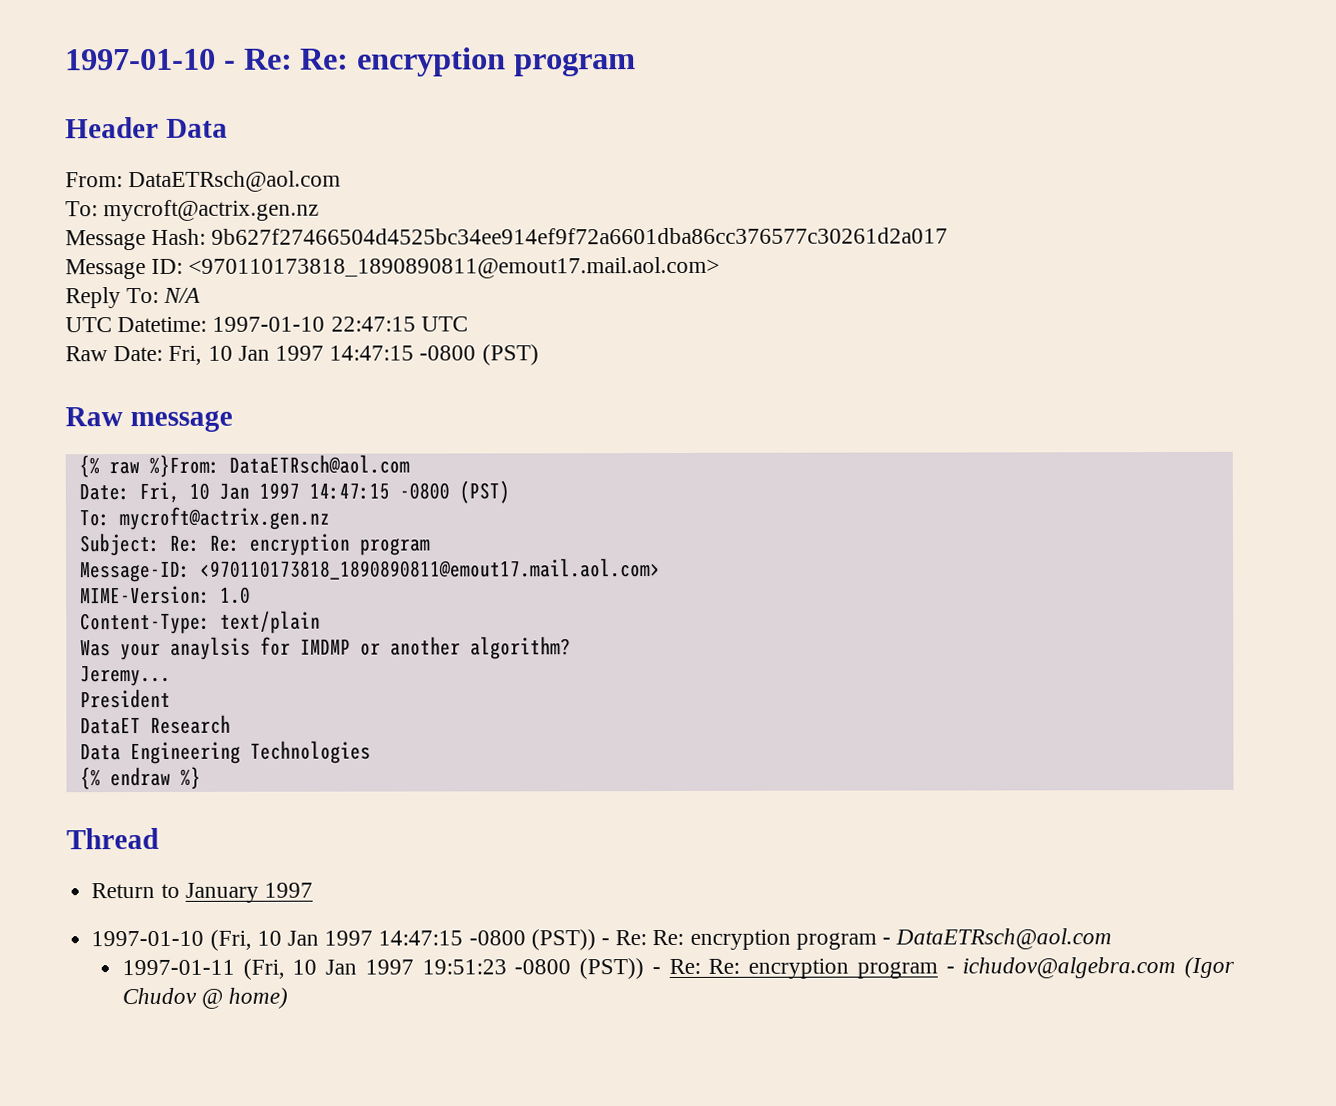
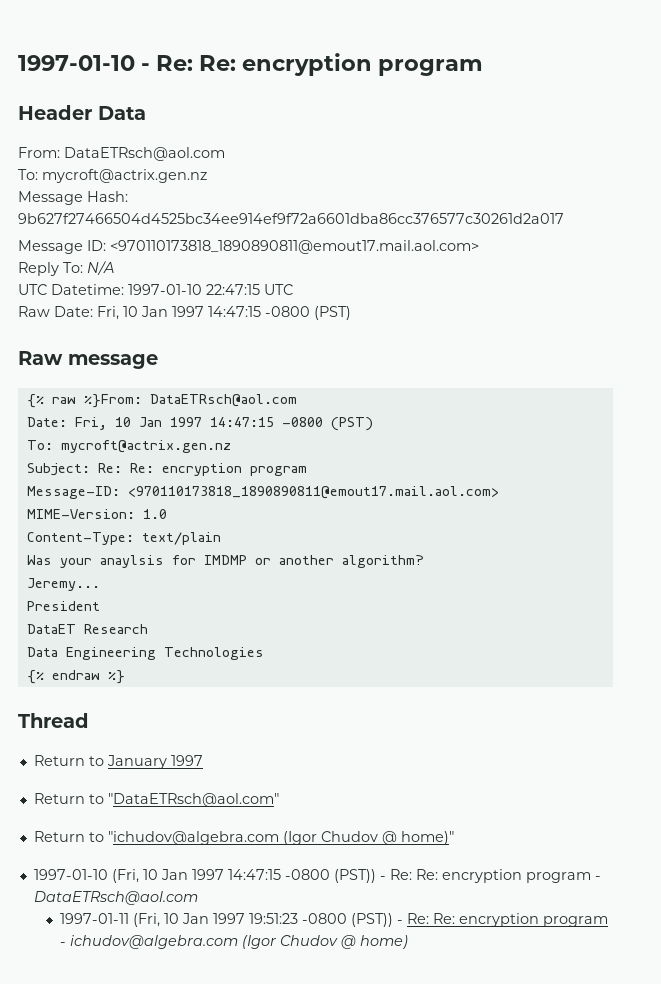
(313, 890) none -> [33,793,279,807] [33,831,454,845] // Return to "DataETRsch@aol.com" // Return to "ichudov@algebra.com (Igor Chudov @ home)"

